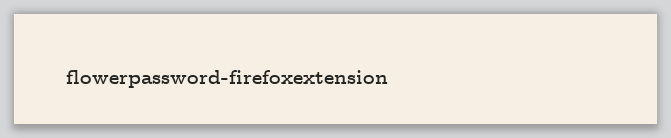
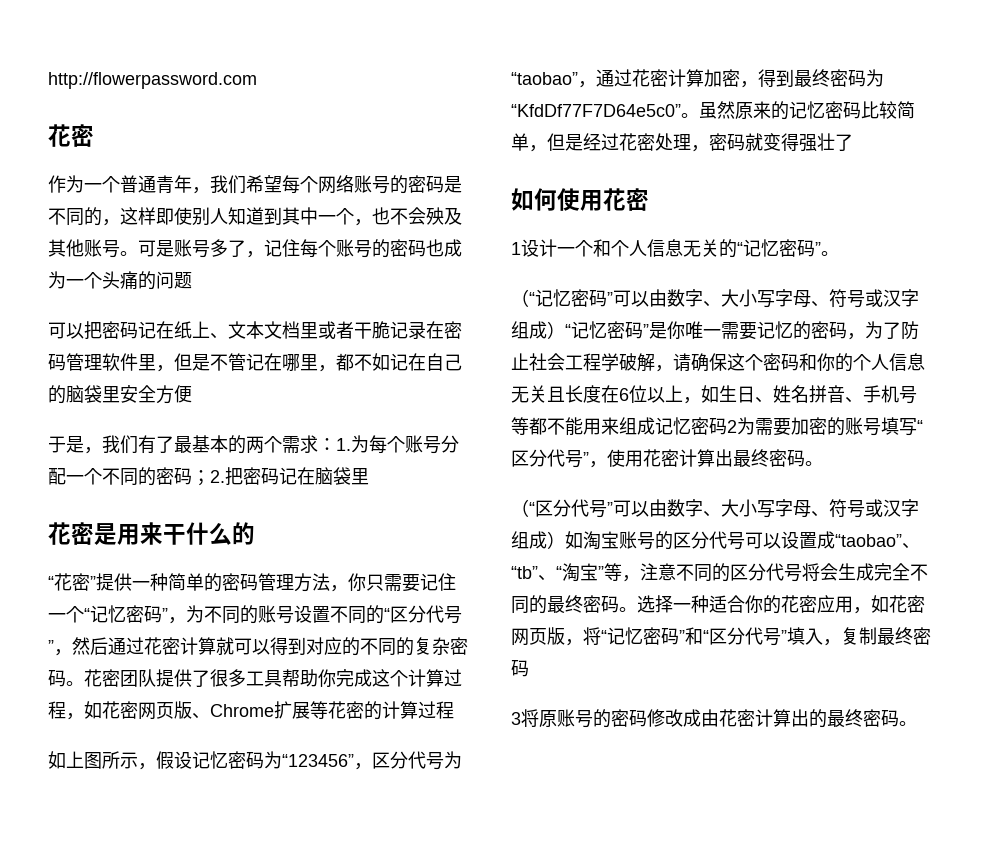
[66,70,388,88] flowerpassword-firefoxextension -> [48,72,257,89] [48,124,94,147] [48,175,462,194] [48,207,462,226] [48,239,462,258] [48,271,192,290] [48,321,462,340] [48,353,462,372] [48,385,192,404] [48,435,459,454] [48,467,369,486] [48,522,255,545] [48,573,456,592] [48,605,462,624] [48,637,468,656] [48,669,462,687] [48,701,454,720] [48,751,462,770] [511,69,884,88] [511,101,915,120] [511,133,853,152] [511,188,649,211] [511,239,839,258] [511,289,919,308] [511,321,919,340] [511,353,925,372] [511,385,917,404] [511,417,923,436] [511,449,823,468] [511,499,919,518] [511,531,920,550] [511,563,928,582] [511,595,925,614] [511,627,931,646] [511,660,529,677] [511,709,917,728] http://flowerpassword.com // 花密 // 作为一个普通青年，我们希望每个网络账号的密码是不同的，这样即使别人知道到其中一个，也不会殃及其他账号。可是账号多了，记住每个账号的密码也成为一个头痛的问题 // 可以把密码记在纸上、文本文档里或者干脆记录在密码管理软件里，但是不管记在哪里，都不如记在自己的脑袋里安全方便 // 于是，我们有了最基本的两个需求：1.为每个账号分配一个不同的密码；2.把密码记在脑袋里 // 花密是用来干什么的 // “花密”提供一种简单的密码管理方法，你只需要记住一个“记忆密码”，为不同的账号设置不同的“区分代号”，然后通过花密计算就可以得到对应的不同的复杂密码。花密团队提供了很多工具帮助你完成这个计算过程，如花密网页版、Chrome扩展等花密的计算过程 // 如上图所示，假设记忆密码为“123456”，区分代号为“taobao”，通过花密计算加密，得到最终密码为“KfdDf77F7D64e5c0”。虽然原来的记忆密码比较简单，但是经过花密处理，密码就变得强壮了 // 如何使用花密 // 1设计一个和个人信息无关的“记忆密码”。 // （“记忆密码”可以由数字、大小写字母、符号或汉字组成）“记忆密码”是你唯一需要记忆的密码，为了防止社会工程学破解，请确保这个密码和你的个人信息无关且长度在6位以上，如生日、姓名拼音、手机号等都不能用来组成记忆密码2为需要加密的账号填写“区分代号”，使用花密计算出最终密码。 // （“区分代号”可以由数字、大小写字母、符号或汉字组成）如淘宝账号的区分代号可以设置成“taobao”、“tb”、“淘宝”等，注意不同的区分代号将会生成完全不同的最终密码。选择一种适合你的花密应用，如花密网页版，将“记忆密码”和“区分代号”填入，复制最终密码 // 3将原账号的密码修改成由花密计算出的最终密码。

